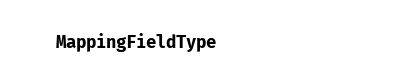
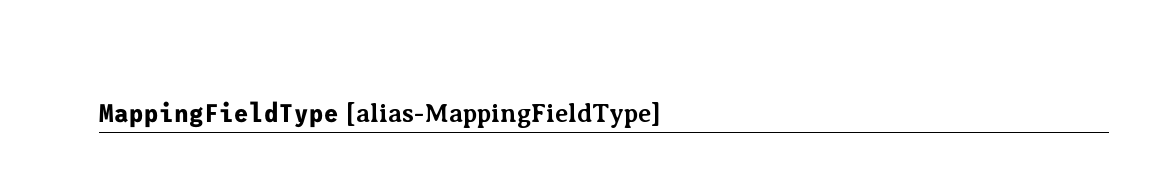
(216, 42) none -> [346,102,662,128] [alias-MappingFieldType]

